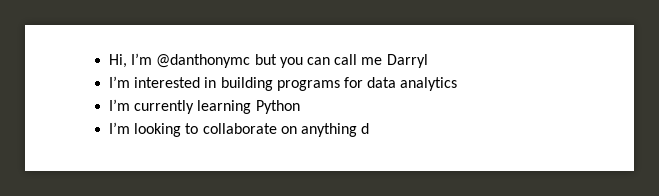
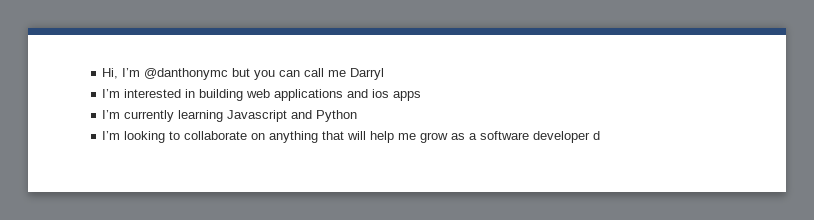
[276,77,458,91] programs for data analytics -> [246,89,422,101] web applications and ios apps
(252, 107) none -> [227,110,313,122] Javascript and
(357, 130) none -> [322,131,591,143] that will help me grow as a software developer

